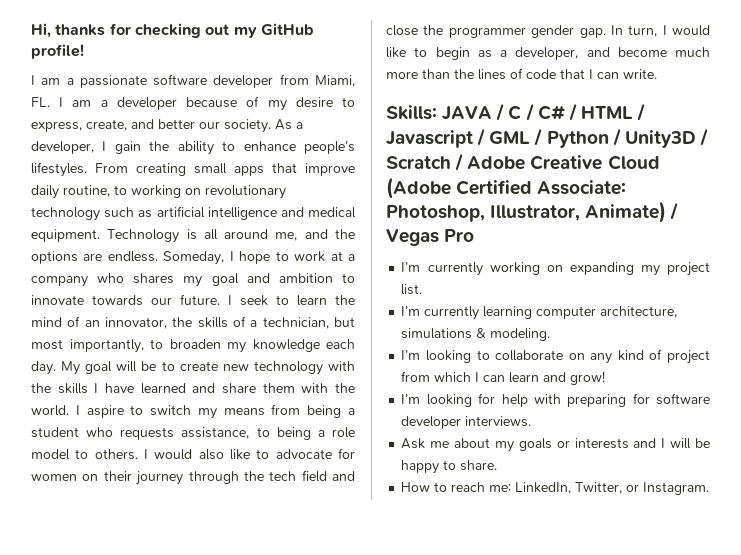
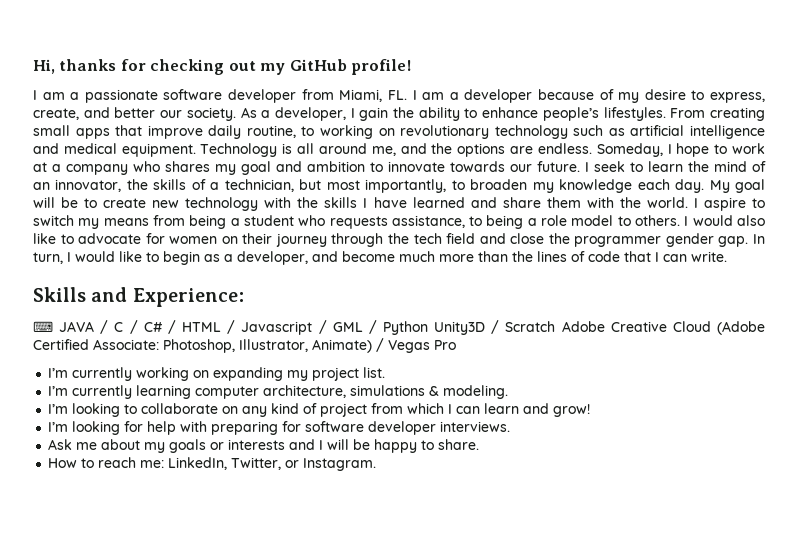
[386,105,437,120] Skills: -> [33,287,244,307] [33,321,53,332] Skills and Experience: // ⌨
[612,128,621,146] / -> (428, 328) none
[455,153,464,171] / -> (556, 326) none

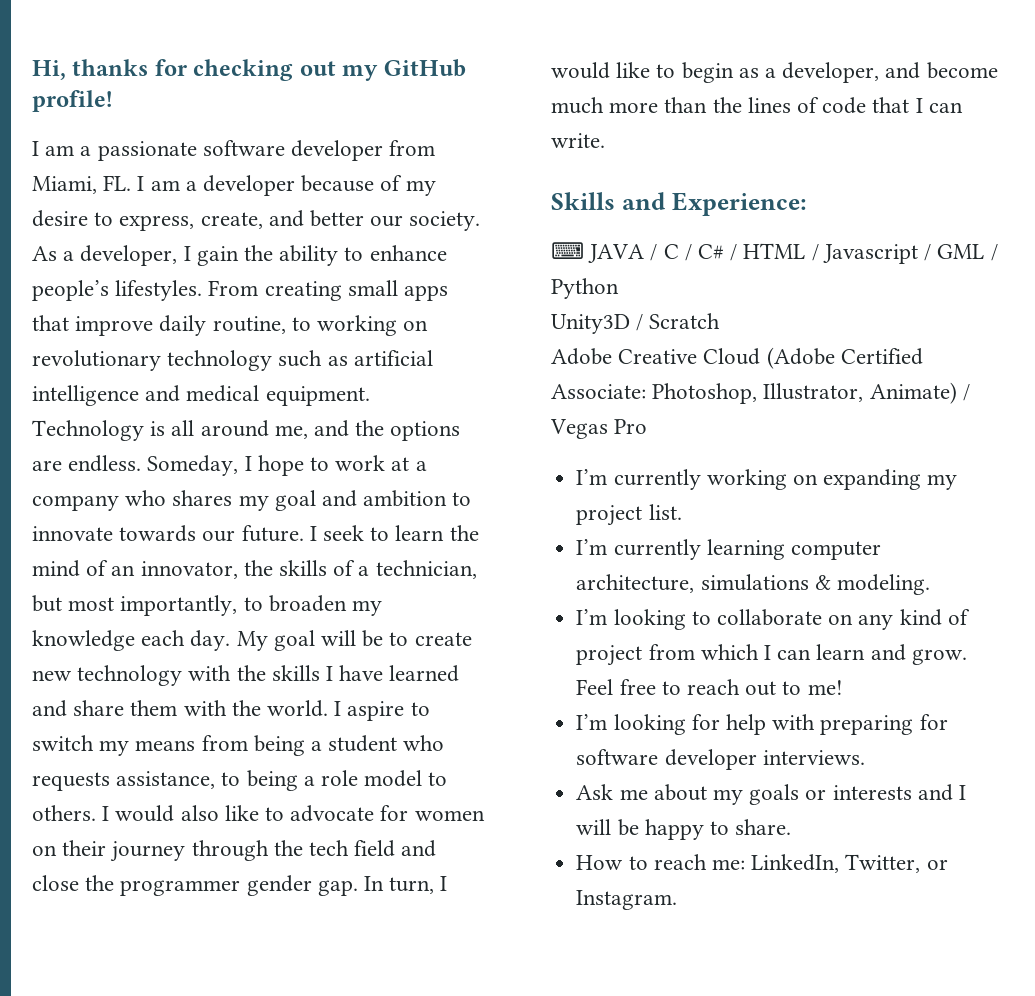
(428, 328) none -> (619, 288) //
(556, 326) none -> (721, 321) //
[553,404,591,417] grow! -> [911,649,967,665] [576,679,843,696] grow. Feel free to reach out to me!

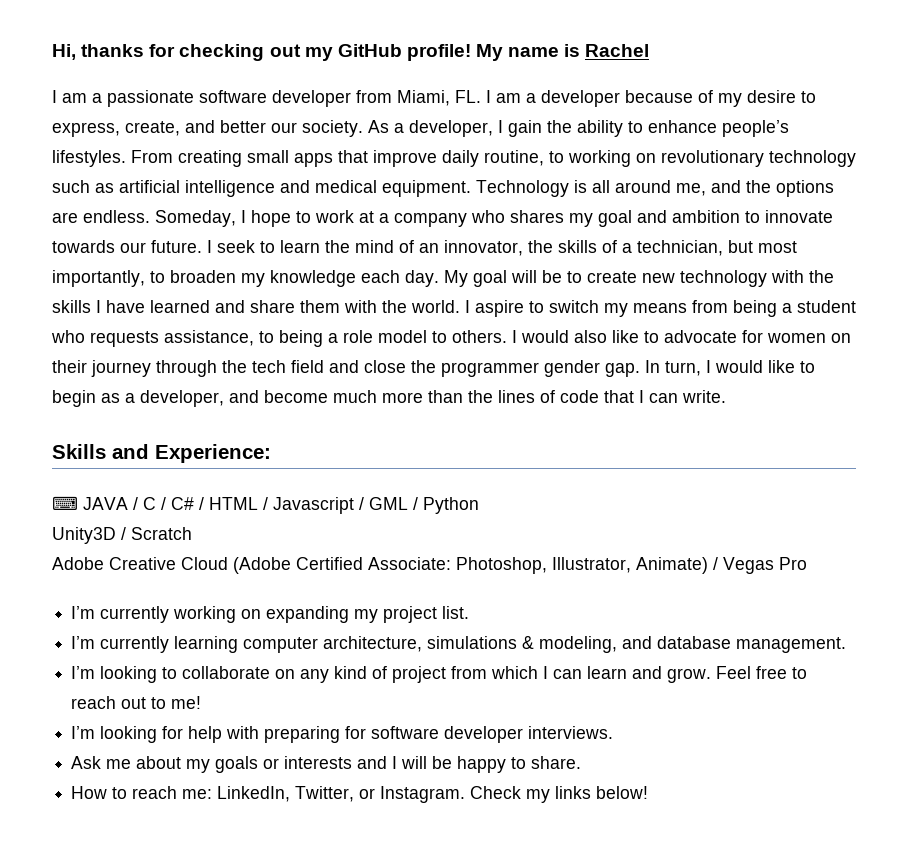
(112, 101) none -> [476,44,650,61] My name is Rachel
[836,574,930,595] modeling. -> [539,636,847,653] modeling, and database management.
(678, 900) none -> [470,786,649,803] Check my links below!

